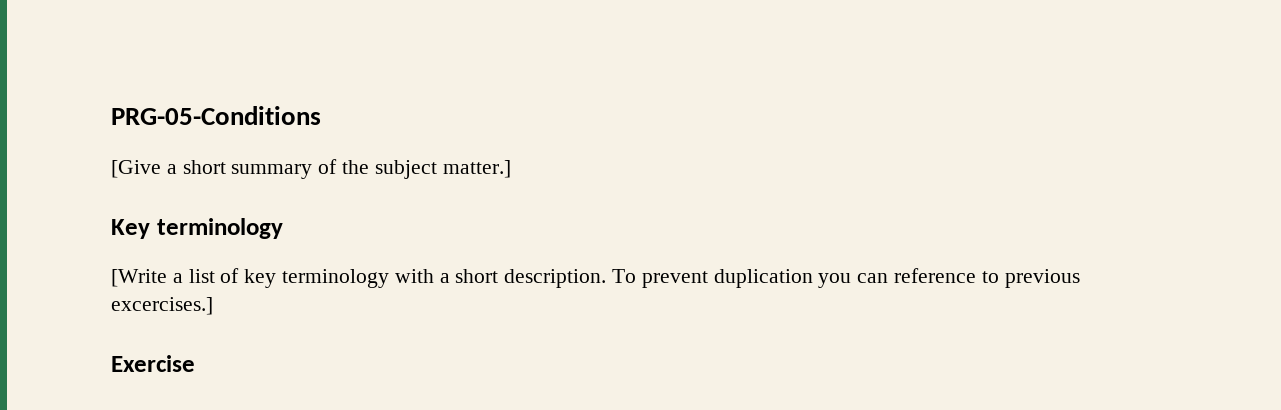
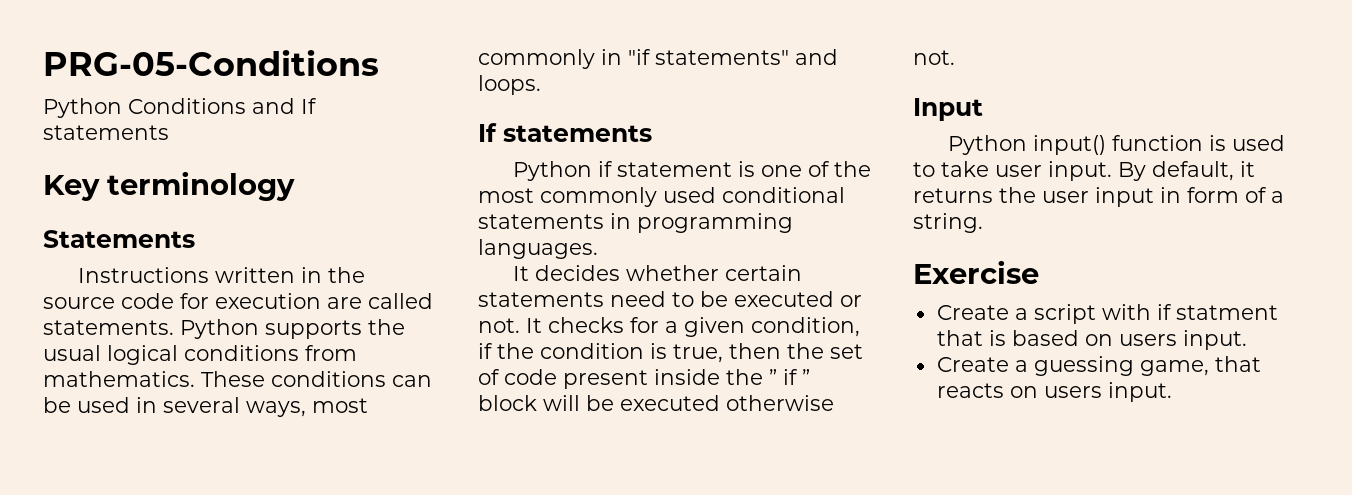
[111,159,511,179] [111,218,283,239] [111,268,1080,288] [111,297,213,315] [111,355,195,372] [Give a short summary of the subject matter.] // Key terminology // [Write a list of key terminology with a short description. To prevent duplication you can reference to previous excercises.] // Exercise -> [43,98,317,118] [43,125,169,140] [43,171,295,201] [43,230,195,248] [78,267,366,283] [43,293,433,309] [43,319,405,339] [43,345,357,365] [43,371,432,387] [43,397,368,417] [478,49,838,69] [478,75,541,95] [478,123,652,142] [513,161,872,181] [478,187,845,207] [478,213,793,233] [478,239,598,259] [513,265,803,281] [478,291,862,307] [478,317,860,337] [478,343,863,363] [478,369,810,389] [478,395,834,411] [913,50,955,65] [913,98,983,121] [948,135,1286,155] [913,161,1255,181] [913,187,1284,207] [913,213,983,233] [913,260,1039,284] [936,304,1278,324] [936,330,1247,350] [936,356,1261,376] [936,382,1172,402] Python Conditions and If statements // Key terminology // Statements // Instructions written in the source code for execution are called statements. Python supports the usual logical conditions from mathematics. These conditions can be used in several ways, most commonly in "if statements" and loops. // If statements // Python if statement is one of the most commonly used conditional statements in programming languages. // It decides whether certain statements need to be executed or not. It checks for a given condition, if the condition is true, then the set of code present inside the ” if ” block will be executed otherwise not. // Input // Python input() function is used to take user input. By default, it returns the user input in form of a string. // Exercise // Create a script with if statment that is based on users input. // Create a guessing game, that reacts on users input.

